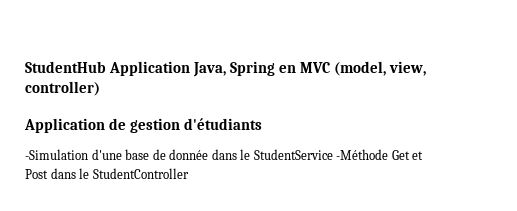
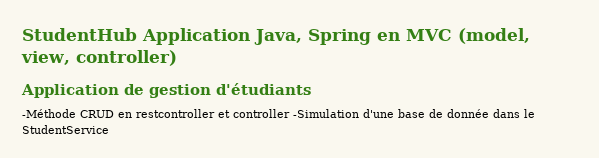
(262, 124) none -> [22,109,290,118] -Méthode CRUD en restcontroller et controller
[336,149,424,160] [25,168,189,179] -Méthode Get et Post dans le StudentController -> (109, 129) none

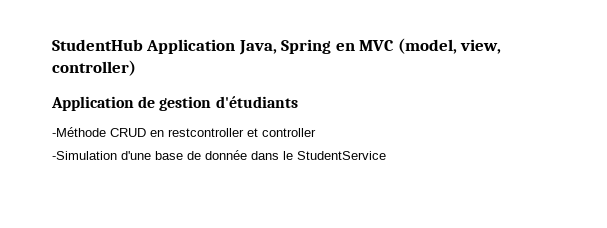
(290, 113) none -> (316, 132) //

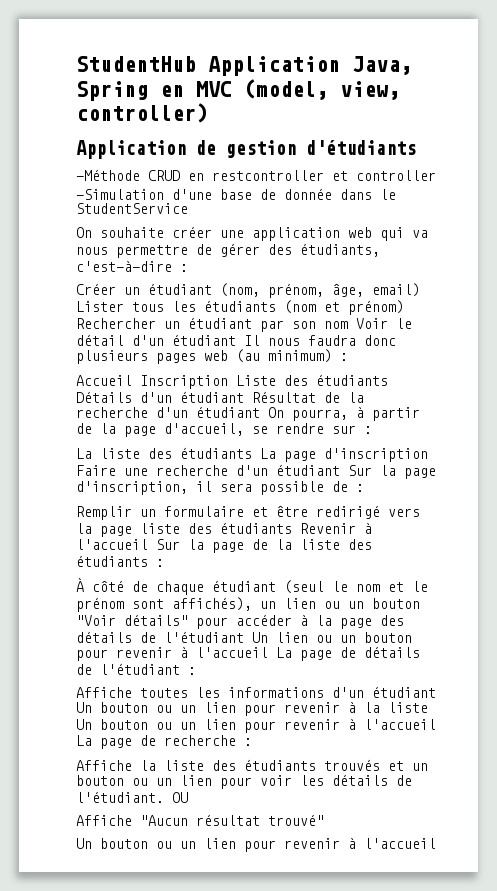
(386, 155) none -> [76,226,428,241] [76,243,380,258] [76,260,188,272] [76,283,420,298] [76,300,404,315] [76,317,412,332] [76,334,396,346] [76,349,348,364] [76,374,388,389] [76,391,364,403] [76,406,420,421] [76,423,372,437] [76,447,428,462] [76,464,436,479] [76,481,364,495] [76,505,420,520] [76,522,372,537] [76,539,372,553] [76,555,164,567] [76,578,428,595] [76,597,420,612] [76,614,404,629] [76,631,412,643] [76,646,420,661] [76,663,196,675] [76,686,436,698] [76,701,428,716] [76,718,436,733] [76,735,252,749] [76,759,428,771] [76,774,412,789] [76,791,188,803] [76,814,324,826] [76,837,436,852] // On souhaite créer une application web qui va nous permettre de gérer des étudiants, c'est-à-dire : // Créer un étudiant (nom, prénom, âge, email) Lister tous les étudiants (nom et prénom) Rechercher un étudiant par son nom Voir le détail d'un étudiant Il nous faudra donc plusieurs pages web (au minimum) : // Accueil Inscription Liste des étudiants Détails d'un étudiant Résultat de la recherche d'un étudiant On pourra, à partir de la page d'accueil, se rendre sur : // La liste des étudiants La page d'inscription Faire une recherche d'un étudiant Sur la page d'inscription, il sera possible de : // Remplir un formulaire et être redirigé vers la page liste des étudiants Revenir à l'accueil Sur la page de la liste des étudiants : // À côté de chaque étudiant (seul le nom et le prénom sont affichés), un lien ou un bouton "Voir détails" pour accéder à la page des détails de l'étudiant Un lien ou un bouton pour revenir à l'accueil La page de détails de l'étudiant : // Affiche toutes les informations d'un étudiant Un bouton ou un lien pour revenir à la liste Un bouton ou un lien pour revenir à l'accueil La page de recherche : // Affiche la liste des étudiants trouvés et un bouton ou un lien pour voir les détails de l'étudiant. OU // Affiche "Aucun résultat trouvé" // Un bouton ou un lien pour revenir à l'accueil

